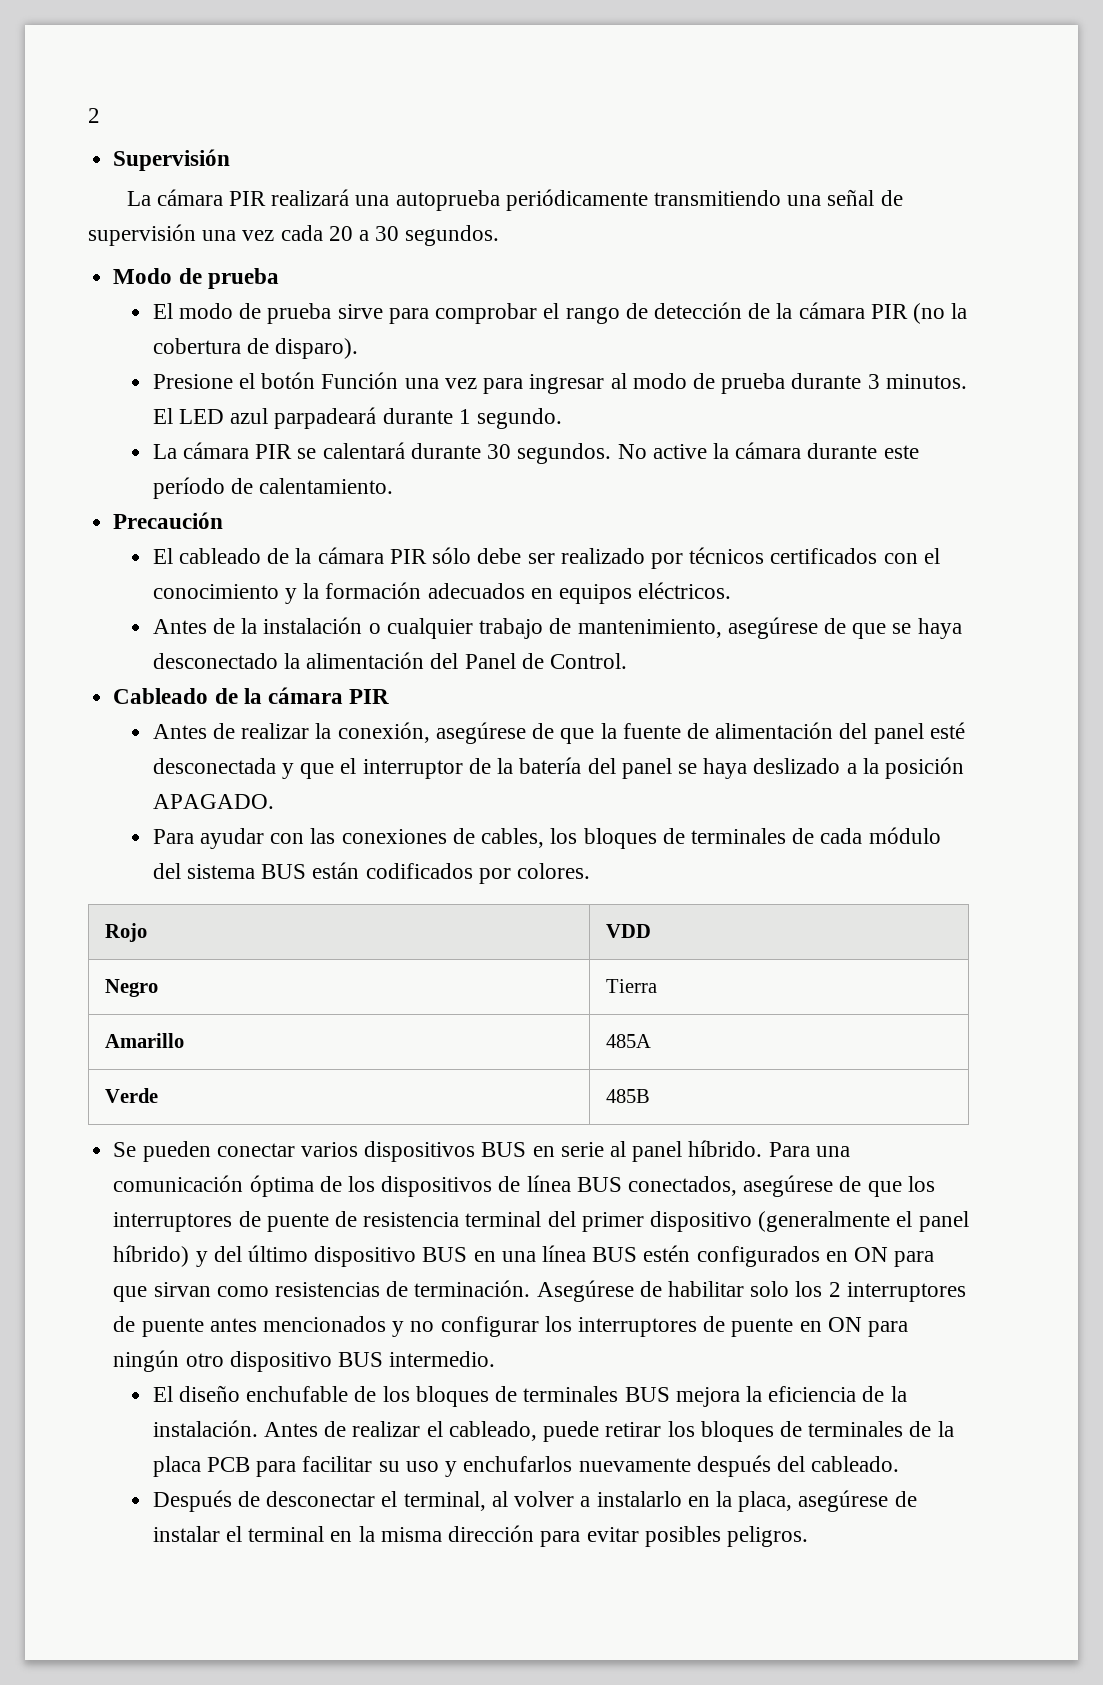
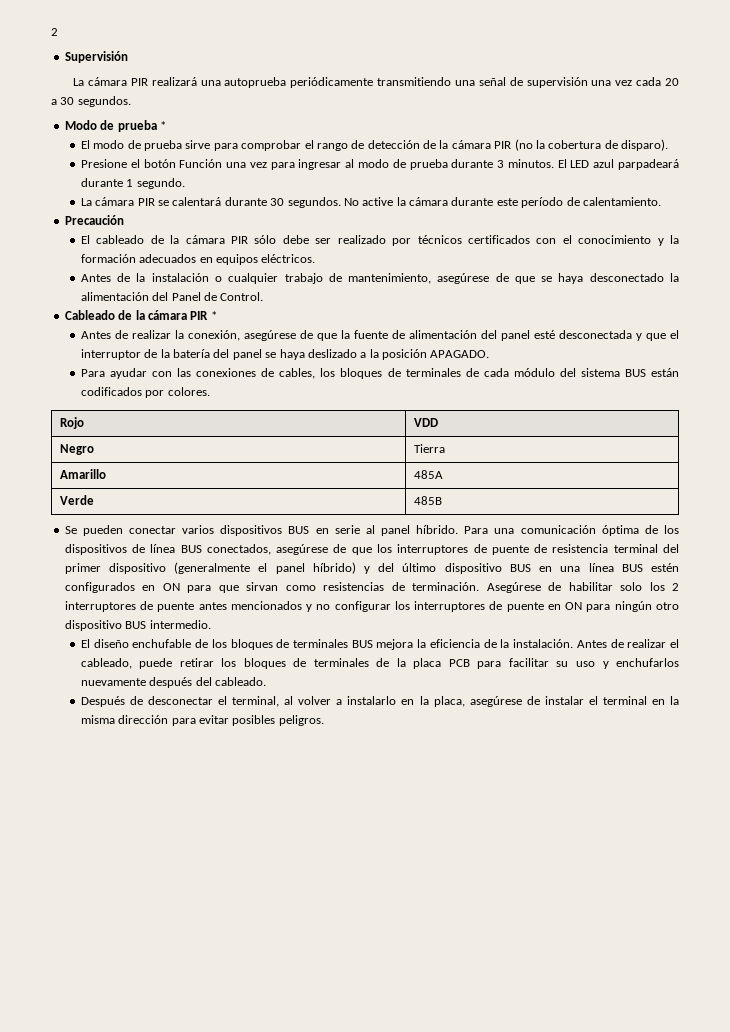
(279, 278) none -> [159,121,166,130] *
(390, 696) none -> [210,311,217,320] *

